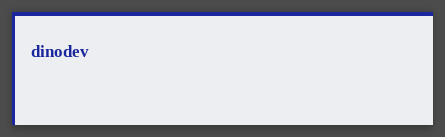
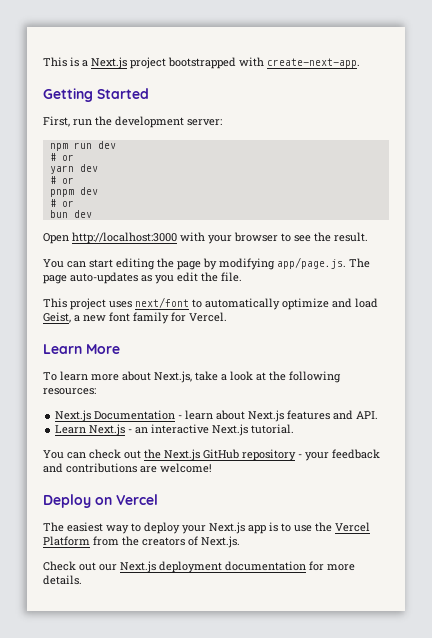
[31,45,89,57] dinodev -> [43,57,360,69] [43,88,149,102] [43,116,222,128] [49,141,116,151] [49,153,74,161] [49,164,98,174] [49,176,74,184] [49,187,98,197] [49,199,74,207] [49,210,92,218] [43,232,368,244] [43,257,370,270] [43,272,242,284] [43,297,378,310] [43,312,227,324] [43,344,120,354] [43,371,341,383] [43,388,96,395] [55,410,379,422] [55,424,295,436] [43,449,380,461] [43,463,212,473] [43,494,158,508] [43,522,370,534] [43,536,240,548] [43,561,355,573] [43,575,82,585] This is a Next.js project bootstrapped with create-next-app. // Getting Started // First, run the development server: // npm run dev // # or // yarn dev // # or // pnpm dev // # or // bun dev // Open http://localhost:3000 with your browser to see the result. // You can start editing the page by modifying app/page.js. The page auto-updates as you edit the file. // This project uses next/font to automatically optimize and load Geist, a new font family for Vercel. // Learn More // To learn more about Next.js, take a look at the following resources: // Next.js Documentation - learn about Next.js features and API. // Learn Next.js - an interactive Next.js tutorial. // You can check out the Next.js GitHub repository - your feedback and contributions are welcome! // Deploy on Vercel // The easiest way to deploy your Next.js app is to use the Vercel Platform from the creators of Next.js. // Check out our Next.js deployment documentation for more details.

